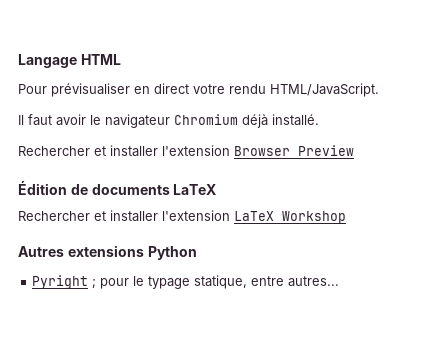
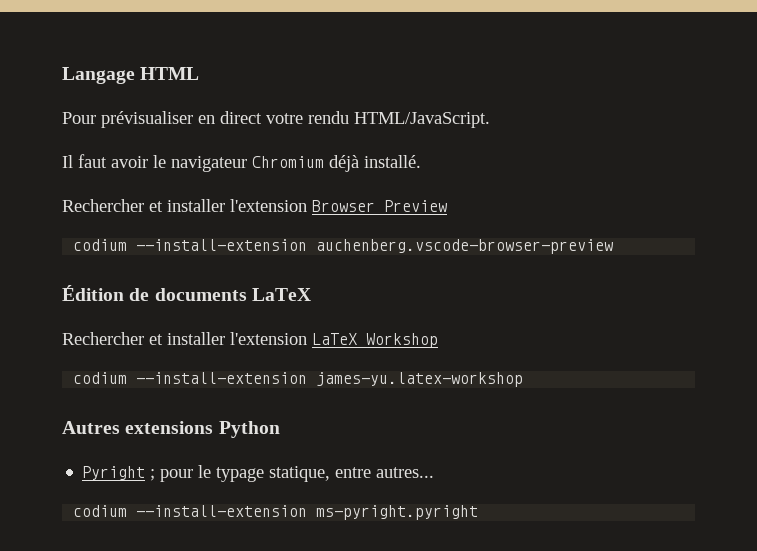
(354, 150) none -> [73,239,614,254] // codium --install-extension auchenberg.vscode-browser-preview
(346, 217) none -> [73,372,524,387] // codium --install-extension james-yu.latex-workshop
(340, 281) none -> [73,505,479,520] // codium --install-extension ms-pyright.pyright

